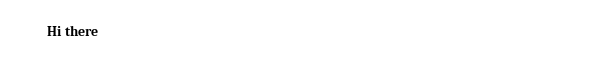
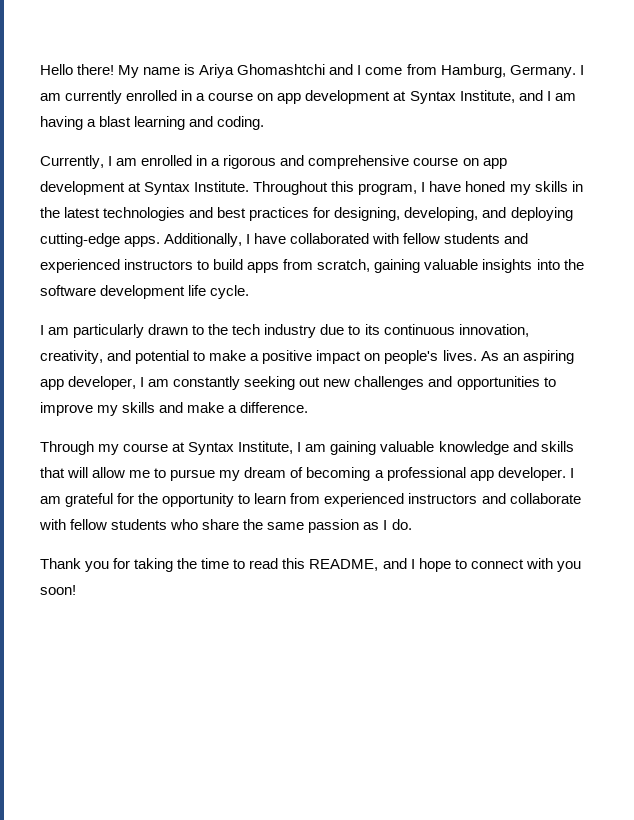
[47,25,98,36] Hi there -> [40,64,584,78] [40,90,576,104] [40,116,265,130] [40,155,507,169] [40,181,583,195] [40,207,573,221] [40,233,529,247] [40,259,584,273] [40,285,250,299] [40,324,529,338] [40,350,574,364] [40,376,556,390] [40,402,309,416] [40,441,574,455] [40,467,574,481] [40,493,581,507] [39,519,412,533] [40,558,581,572] [40,585,76,595] Hello there! My name is Ariya Ghomashtchi and I come from Hamburg, Germany. I am currently enrolled in a course on app development at Syntax Institute, and I am having a blast learning and coding. // Currently, I am enrolled in a rigorous and comprehensive course on app development at Syntax Institute. Throughout this program, I have honed my skills in the latest technologies and best practices for designing, developing, and deploying cutting-edge apps. Additionally, I have collaborated with fellow students and experienced instructors to build apps from scratch, gaining valuable insights into the software development life cycle. // I am particularly drawn to the tech industry due to its continuous innovation, creativity, and potential to make a positive impact on people's lives. As an aspiring app developer, I am constantly seeking out new challenges and opportunities to improve my skills and make a difference. // Through my course at Syntax Institute, I am gaining valuable knowledge and skills that will allow me to pursue my dream of becoming a professional app developer. I am grateful for the opportunity to learn from experienced instructors and collaborate with fellow students who share the same passion as I do. // Thank you for taking the time to read this README, and I hope to connect with you soon!

